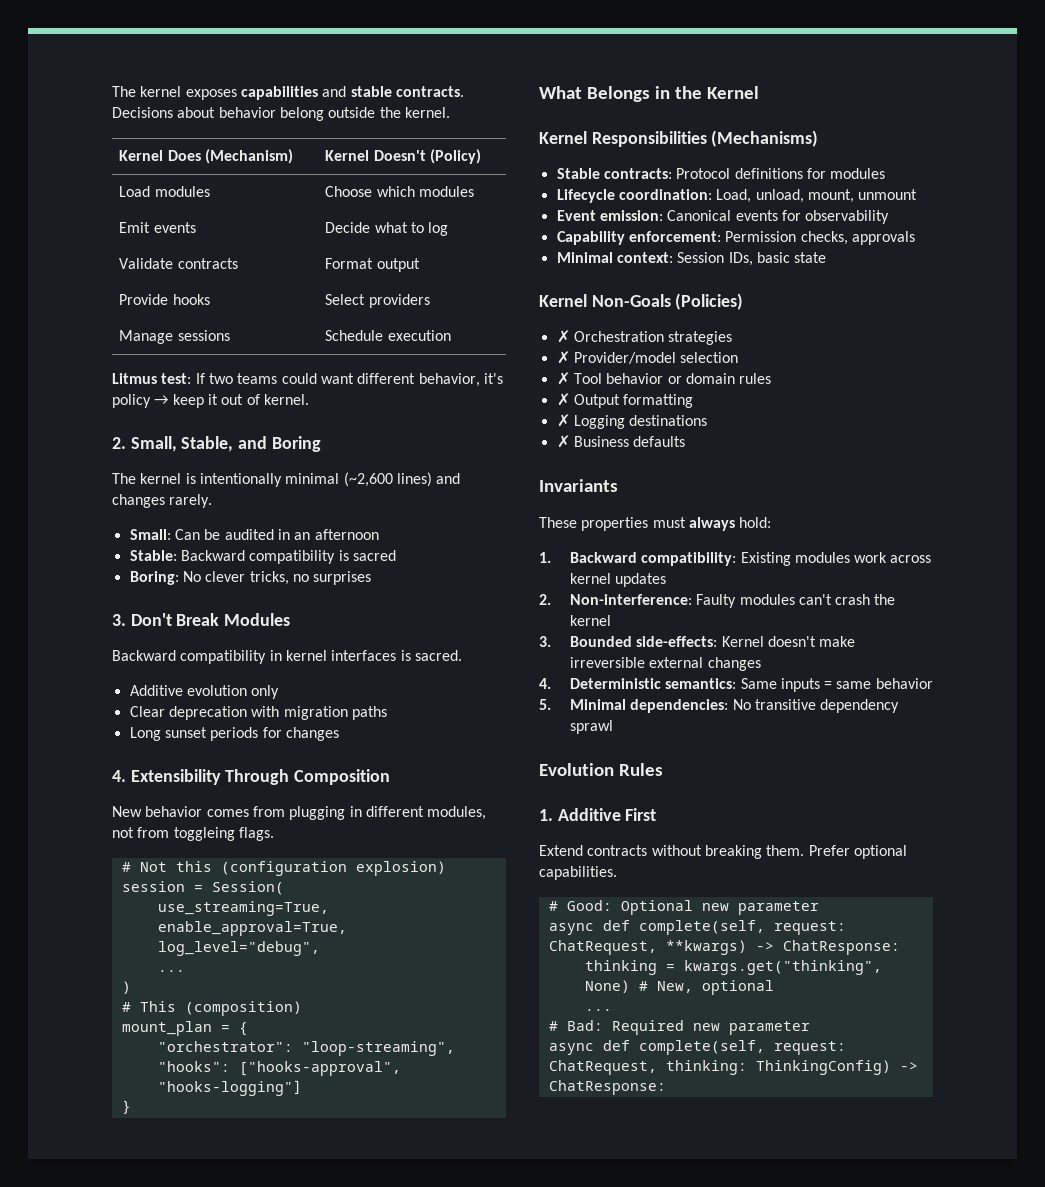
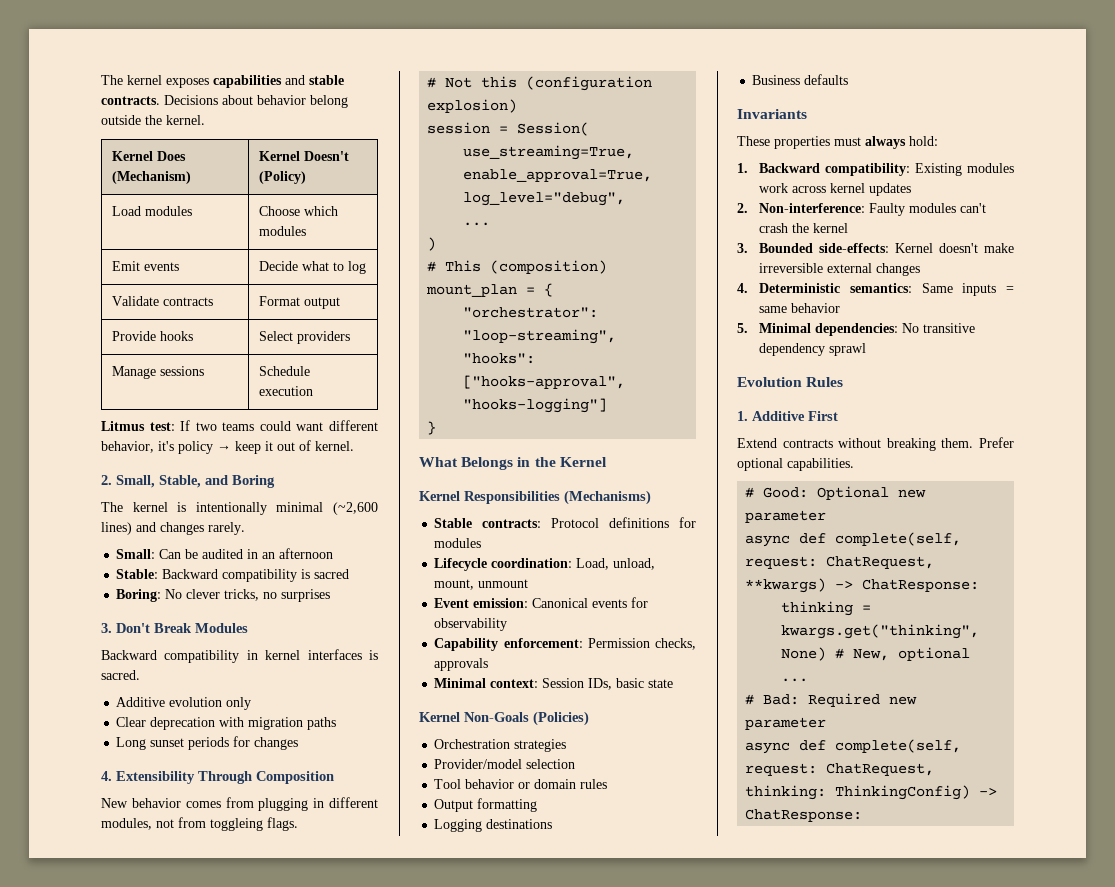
[556,330,570,343] ✗ -> (589, 718) none
[556,351,570,364] ✗ -> (567, 745) none
[556,372,570,385] ✗ -> (576, 764) none
[556,393,570,406] ✗ -> (608, 784) none
[556,414,570,427] ✗ -> (538, 805) none
[556,435,570,448] ✗ -> (553, 824) none

